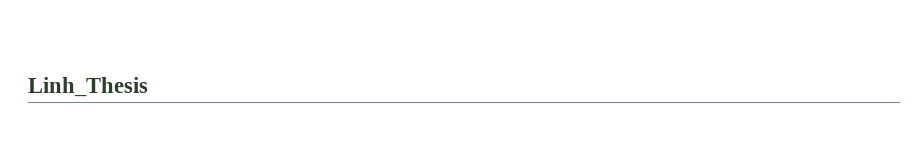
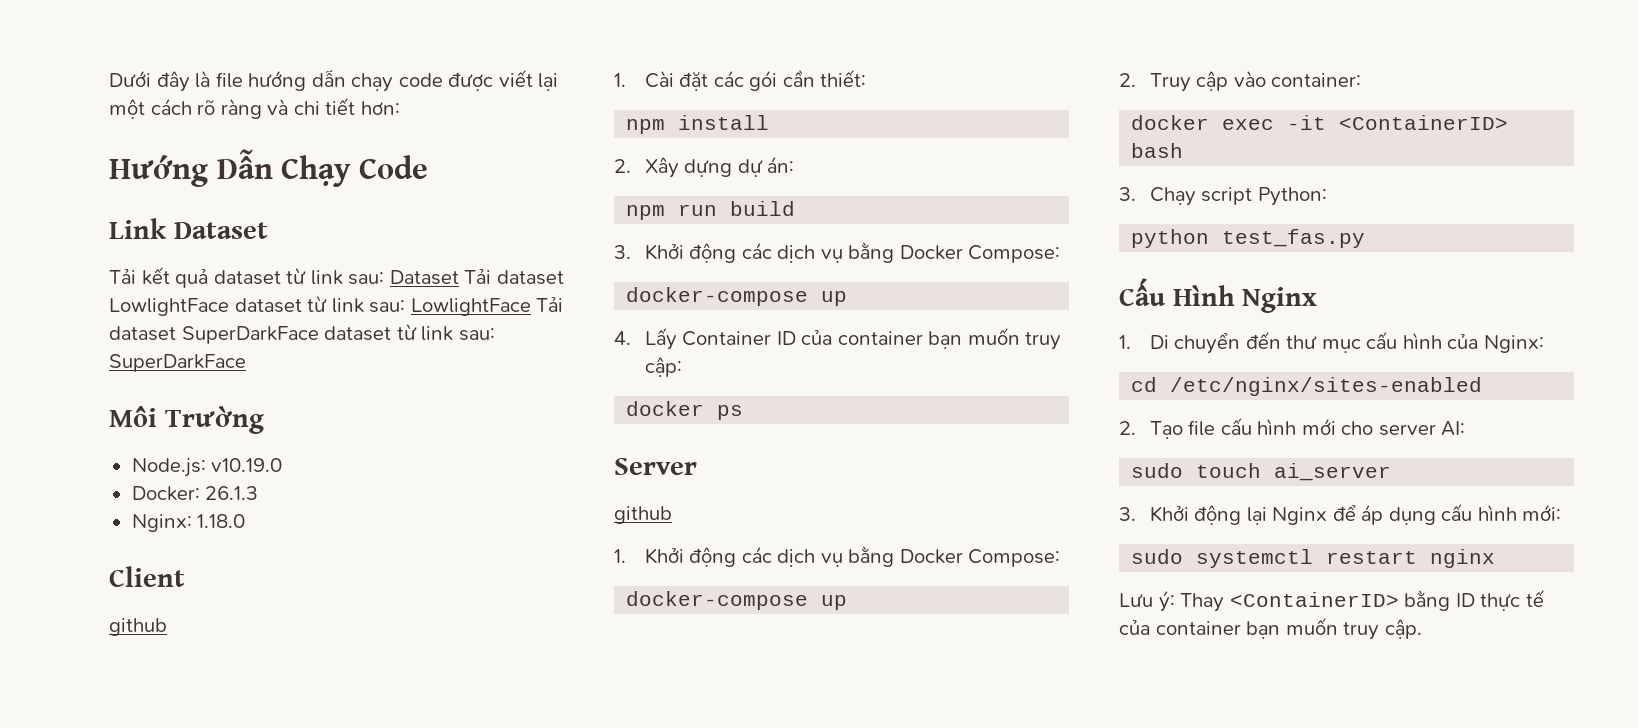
[28,77,148,97] Linh_Thesis -> [109,69,559,92] [109,97,400,119] [109,149,428,187] [109,218,268,239] [109,266,564,288] [109,295,564,316] [109,323,495,344] [109,354,246,372] [109,406,264,434] [131,458,283,477] [131,486,259,501] [131,514,246,532] [109,566,185,587] [109,618,167,636] [614,69,867,91] [626,115,770,134] [614,156,795,178] [626,201,796,220] [614,242,1061,263] [626,287,848,306] [614,327,1062,350] [644,357,682,377] [626,401,744,420] [614,458,697,475] [614,506,672,524] [614,546,1061,567] [626,591,848,610] [1119,70,1362,92] [1131,115,1509,130] [1131,143,1184,158] [1119,187,1327,206] [1131,229,1366,248] [1119,278,1318,313] [1119,331,1544,354] [1131,377,1483,396] [1119,417,1466,439] [1131,463,1392,481] [1119,503,1562,525] [1131,549,1496,568] [1119,589,1544,612] [1119,617,1422,640] Dưới đây là file hướng dẫn chạy code được viết lại một cách rõ ràng và chi tiết hơn: // Hướng Dẫn Chạy Code // Link Dataset // Tải kết quả dataset từ link sau: Dataset Tải dataset LowlightFace dataset từ link sau: LowlightFace Tải dataset SuperDarkFace dataset từ link sau: SuperDarkFace // Môi Trường // Node.js: v10.19.0 // Docker: 26.1.3 // Nginx: 1.18.0 // Client // github // 1. Cài đặt các gói cần thiết: // npm install // 2. Xây dựng dự án: // npm run build // 3. Khởi động các dịch vụ bằng Docker Compose: // docker-compose up // 4. Lấy Container ID của container bạn muốn truy cập: // docker ps // Server // github // 1. Khởi động các dịch vụ bằng Docker Compose: // docker-compose up // 2. Truy cập vào container: // docker exec -it <ContainerID> bash // 3. Chạy script Python: // python test_fas.py // Cấu Hình Nginx // 1. Di chuyển đến thư mục cấu hình của Nginx: // cd /etc/nginx/sites-enabled // 2. Tạo file cấu hình mới cho server AI: // sudo touch ai_server // 3. Khởi động lại Nginx để áp dụng cấu hình mới: // sudo systemctl restart nginx // Lưu ý: Thay <ContainerID> bằng ID thực tế của container bạn muốn truy cập.

